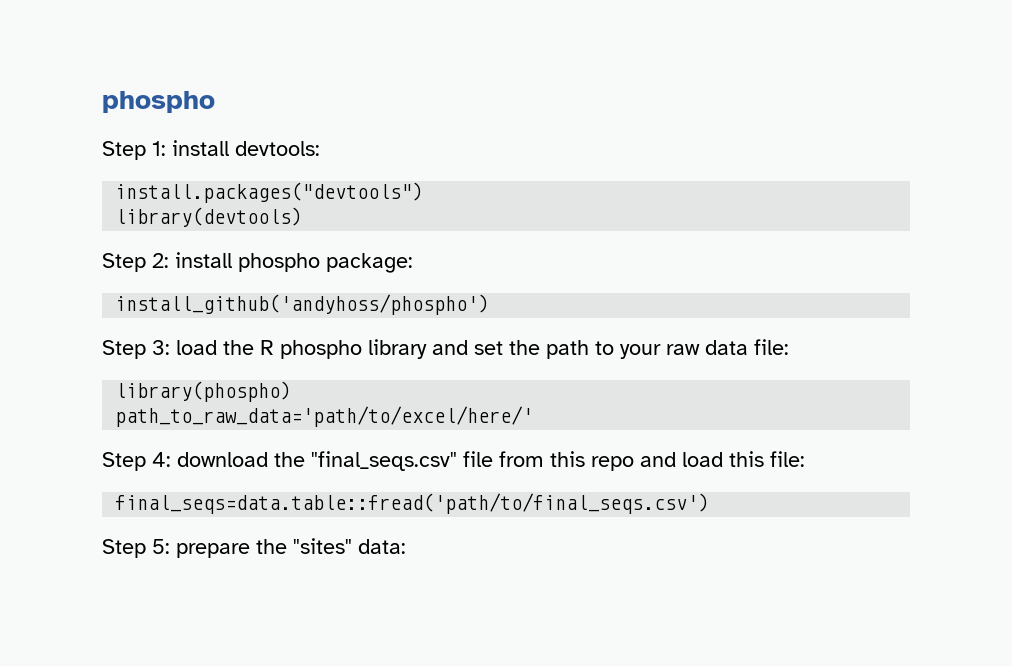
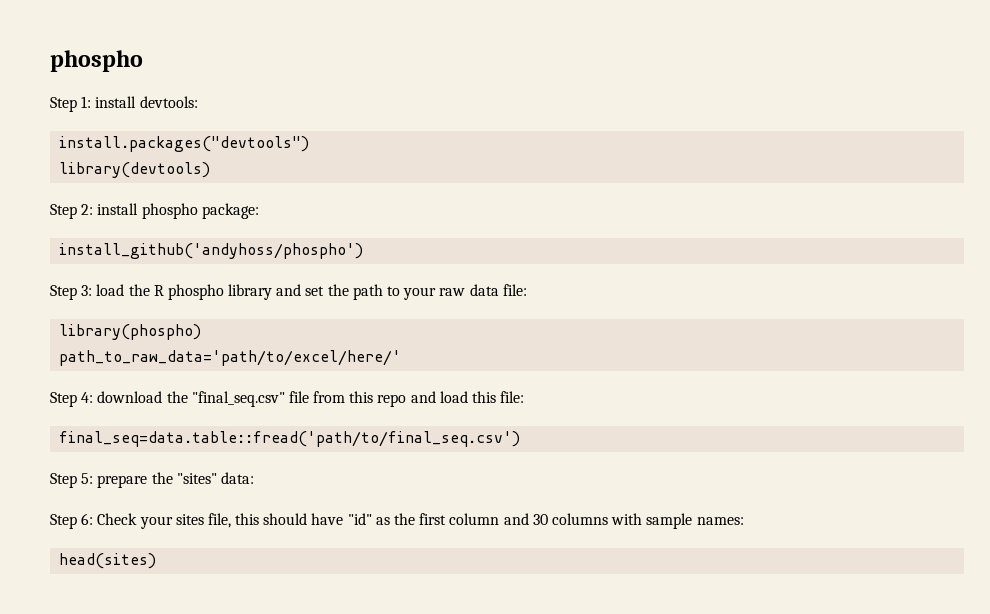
[311,451,457,471] "final_seqs.csv" -> [191,391,285,407] "final_seq.csv"
[115,493,710,514] final_seqs=data.table::fread('path/to/final_seqs.csv') -> [59,431,521,447] final_seq=data.table::fread('path/to/final_seq.csv')
(406, 546) none -> [50,513,744,529] [59,553,157,569] // Step 6: Check your sites file, this should have "id" as the first column and 30 columns with sample names: // head(sites)

